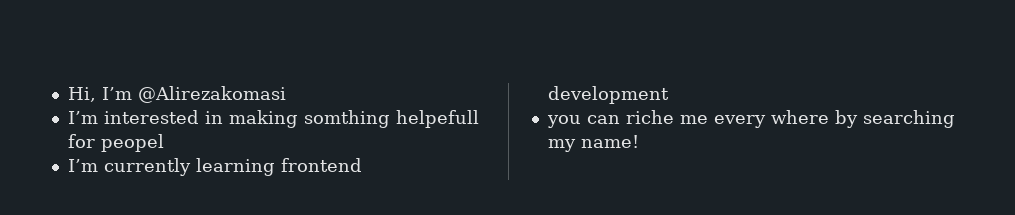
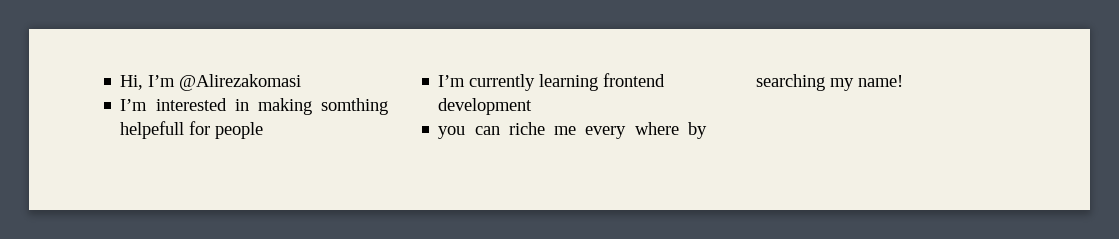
[100,134,164,152] peopel -> [215,122,264,139] people

